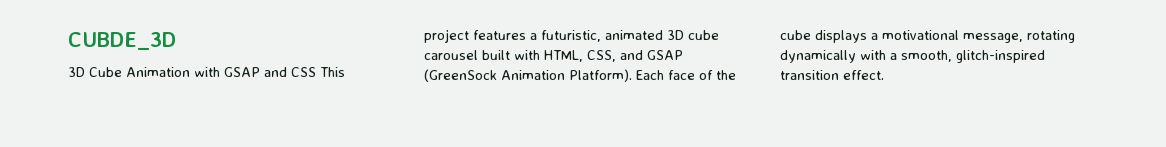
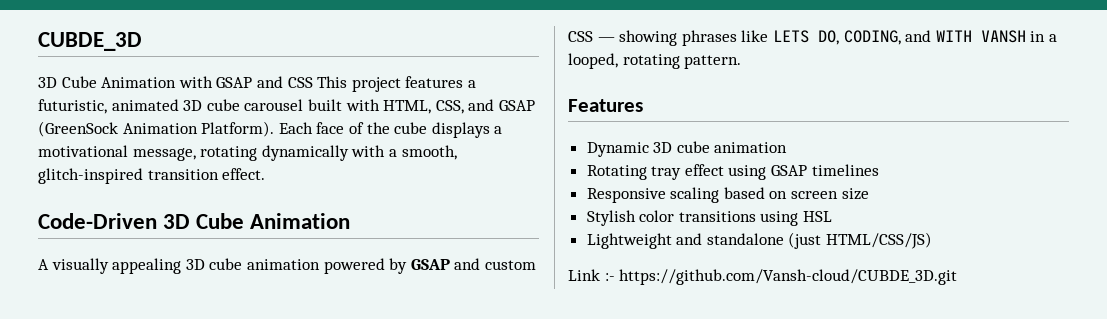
(884, 75) none -> [38,213,351,229] [38,258,536,274] [568,30,1057,46] [568,53,742,69] [568,99,643,112] [586,141,788,157] [586,164,879,180] [586,187,869,203] [586,210,833,226] [586,232,933,249] [568,269,958,285] // Code-Driven 3D Cube Animation // A visually appealing 3D cube animation powered by GSAP and custom CSS — showing phrases like LETS DO, CODING, and WITH VANSH in a looped, rotating pattern. // Features // Dynamic 3D cube animation // Rotating tray effect using GSAP timelines // Responsive scaling based on screen size // Stylish color transitions using HSL // Lightweight and standalone (just HTML/CSS/JS) // Link :- https://github.com/Vansh-cloud/CUBDE_3D.git

